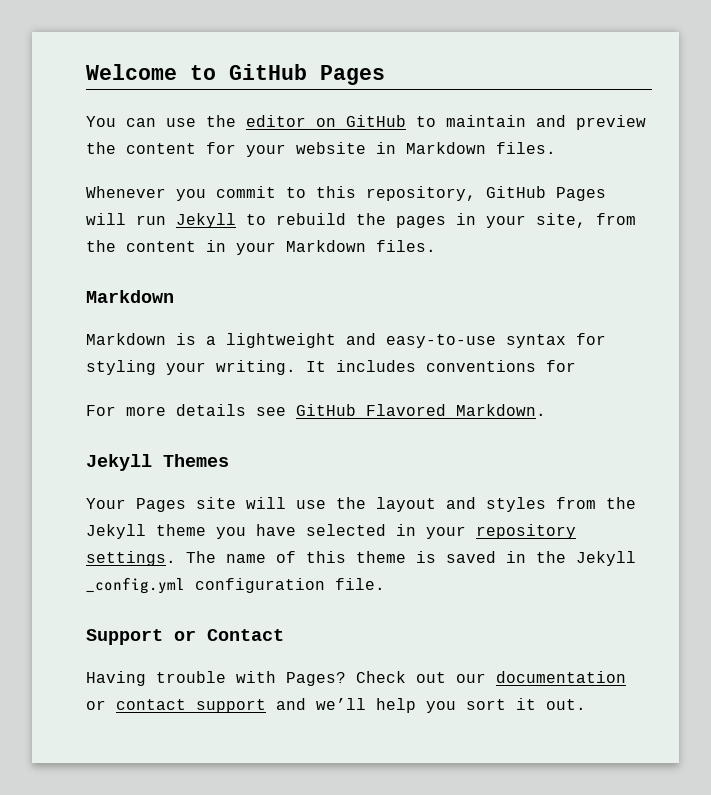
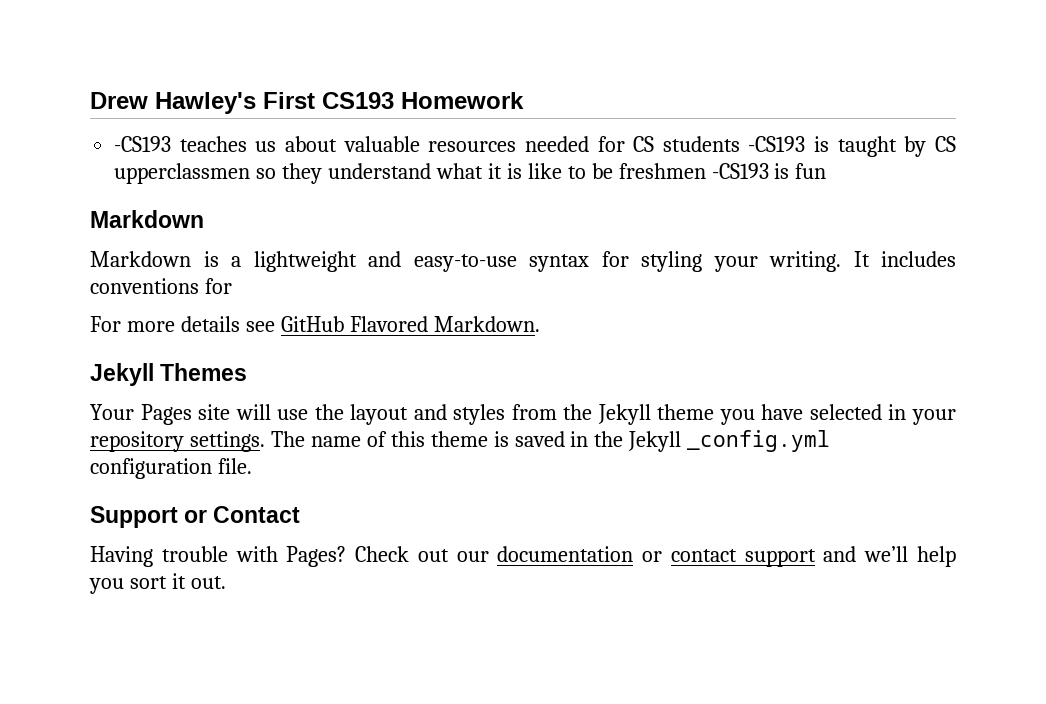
[86,64,385,85] [86,115,646,130] [86,142,556,157] [86,186,606,201] [86,213,636,228] [86,240,436,255] Welcome to GitHub Pages // You can use the editor on GitHub to maintain and preview the content for your website in Markdown files. // Whenever you commit to this repository, GitHub Pages will run Jekyll to rebuild the pages in your site, from the content in your Markdown files. -> [90,92,524,114] [114,136,956,157] [114,163,827,184] Drew Hawley's First CS193 Homework // -CS193 teaches us about valuable resources needed for CS students -CS193 is taught by CS upperclassmen so they understand what it is like to be freshmen -CS193 is fun

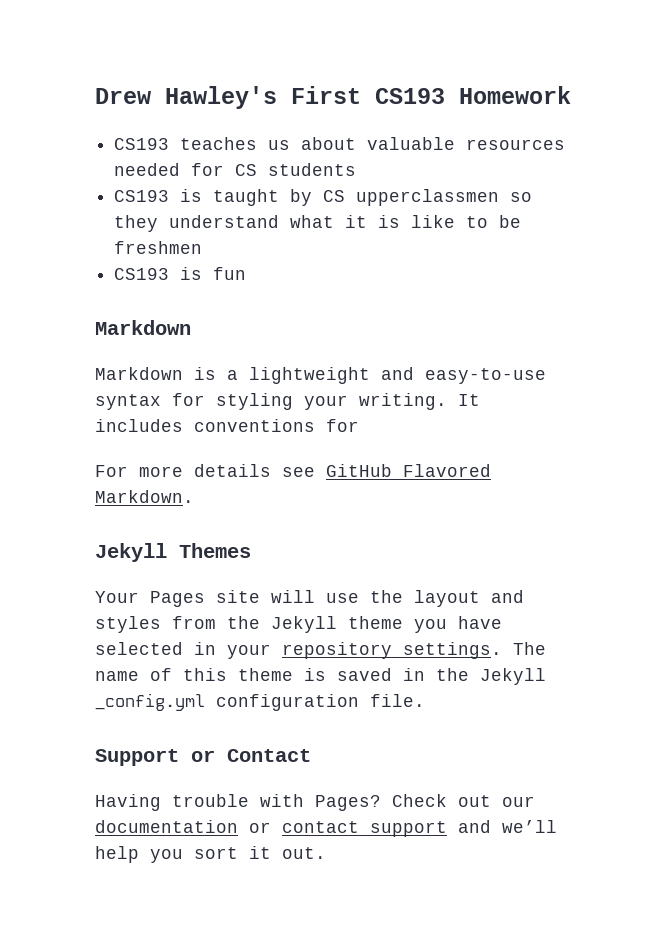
[114,136,172,152] -CS193 -> [114,138,170,150] CS193
[748,136,806,152] -CS193 -> [114,190,170,202] // CS193
[711,163,769,179] -CS193 -> [114,268,170,280] // CS193

